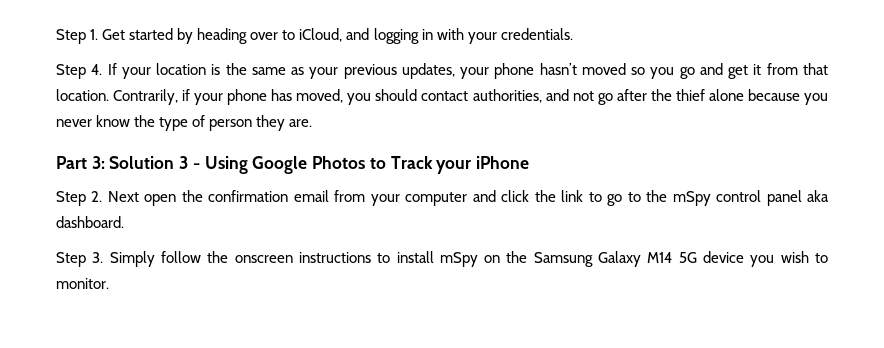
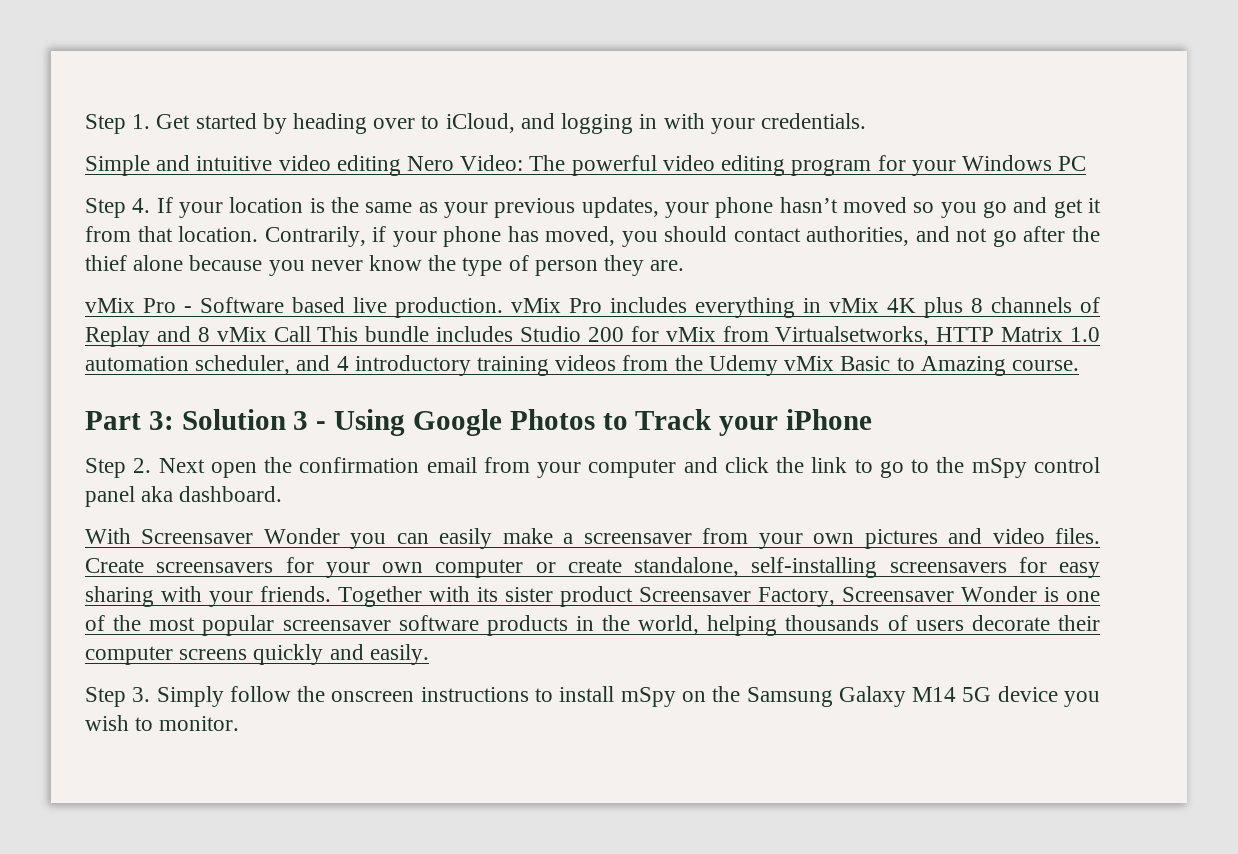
(573, 34) none -> [85,155,1087,176] // Simple and intuitive video editing Nero Video: The powerful video editing program for your Windows PC
(313, 123) none -> [85,297,1100,318] [85,326,1100,347] [85,355,1079,376] // vMix Pro - Software based live production. vMix Pro includes everything in vMix 4K plus 8 channels of Replay and 8 vMix Call This bundle includes Studio 200 for vMix from Virtualsetworks, HTTP Matrix 1.0 automation scheduler, and 4 introductory training videos from the Udemy vMix Basic to Amazing course.
(124, 222) none -> [85,528,1100,549] [85,557,1100,578] [85,586,1100,607] [85,615,1100,636] [85,644,429,665] // With Screensaver Wonder you can easily make a screensaver from your own pictures and video files. Create screensavers for your own computer or create standalone, self-installing screensavers for easy sharing with your friends. Together with its sister product Screensaver Factory, Screensaver Wonder is one of the most popular screensaver software products in the world, helping thousands of users decorate their computer screens quickly and easily.

